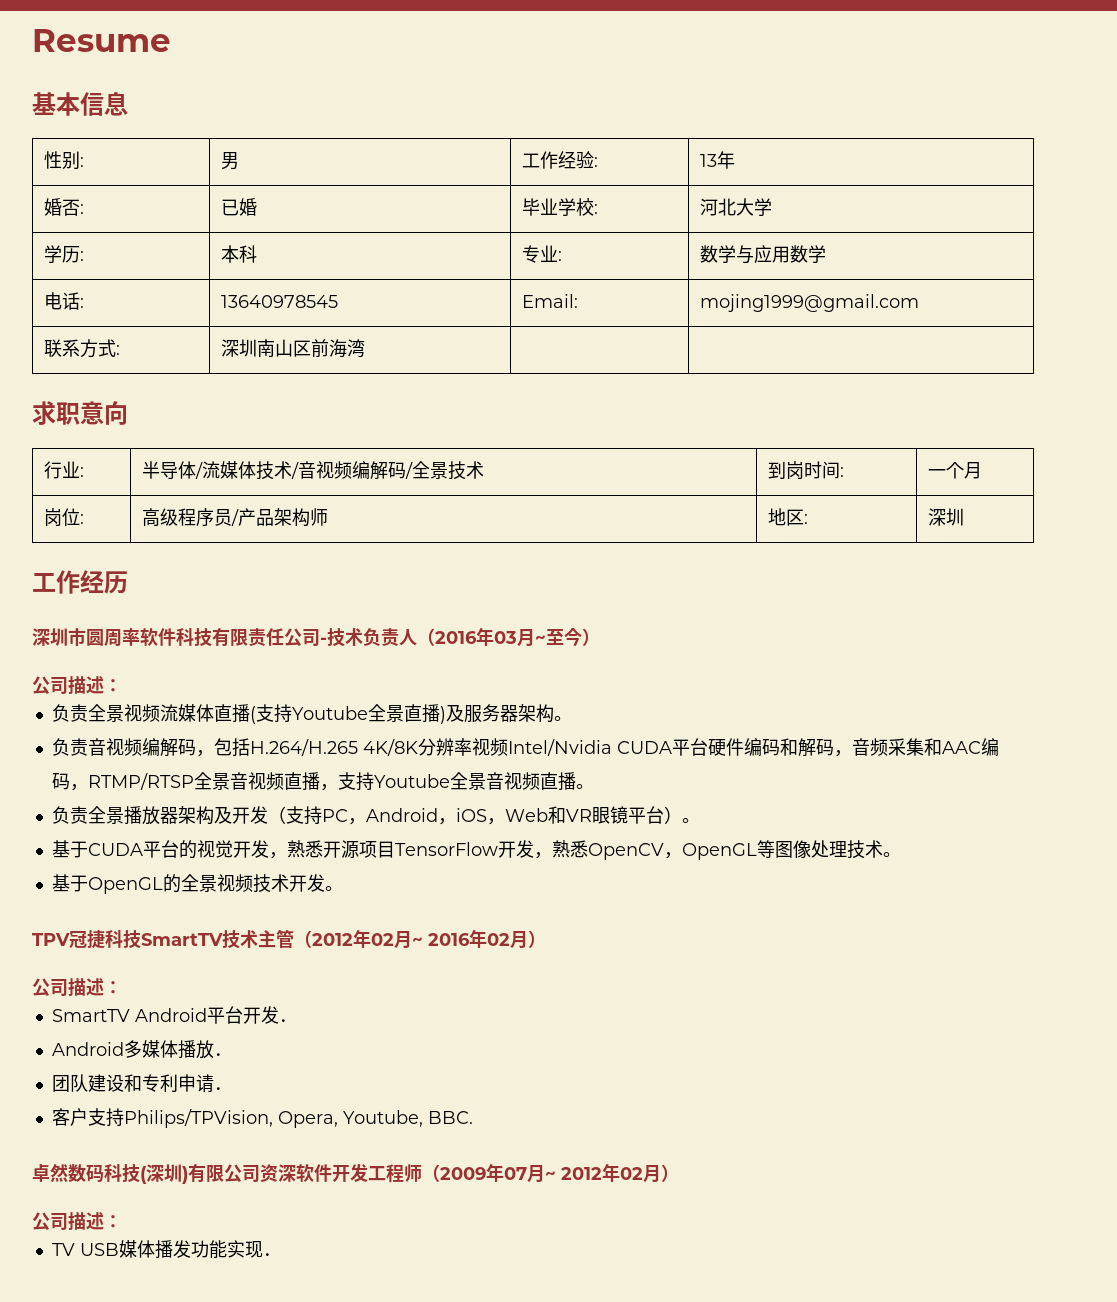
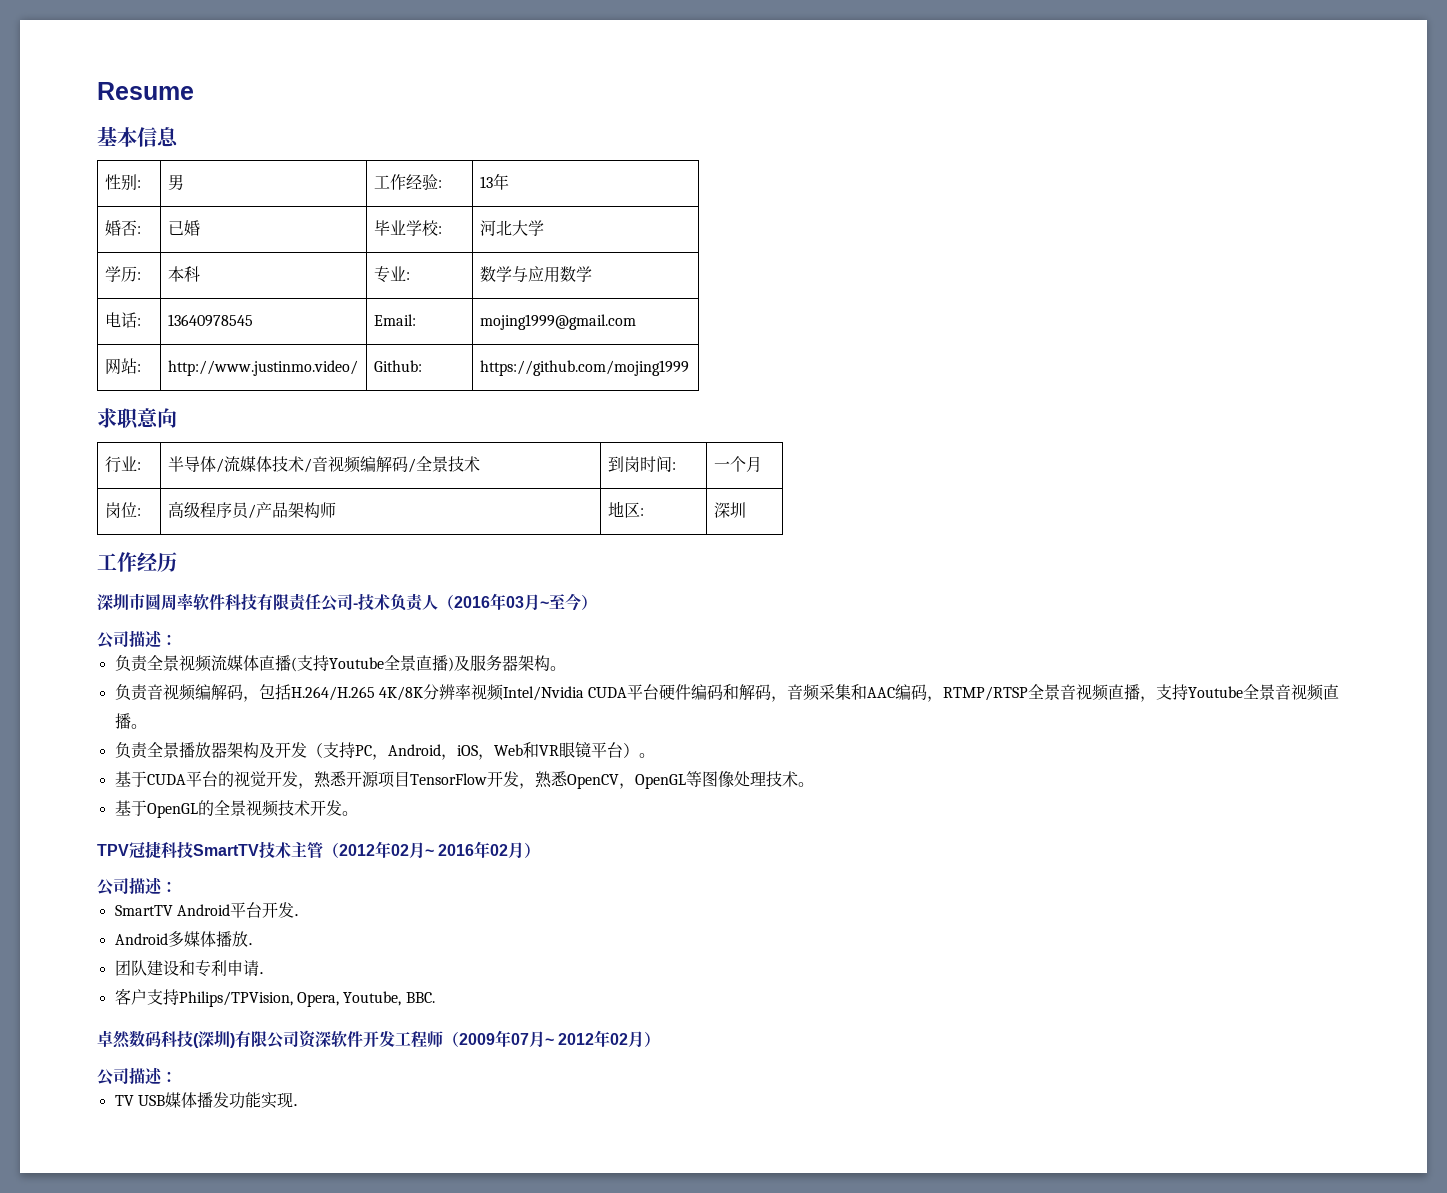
[43,339,120,358] [220,339,365,358] 联系方式: | 深圳南山区前海湾 | | -> [104,358,141,375] [167,360,358,376] [373,360,422,372] [479,360,689,376] 网站: | http://www.justinmo.video/ | Github: | https://github.com/mojing1999

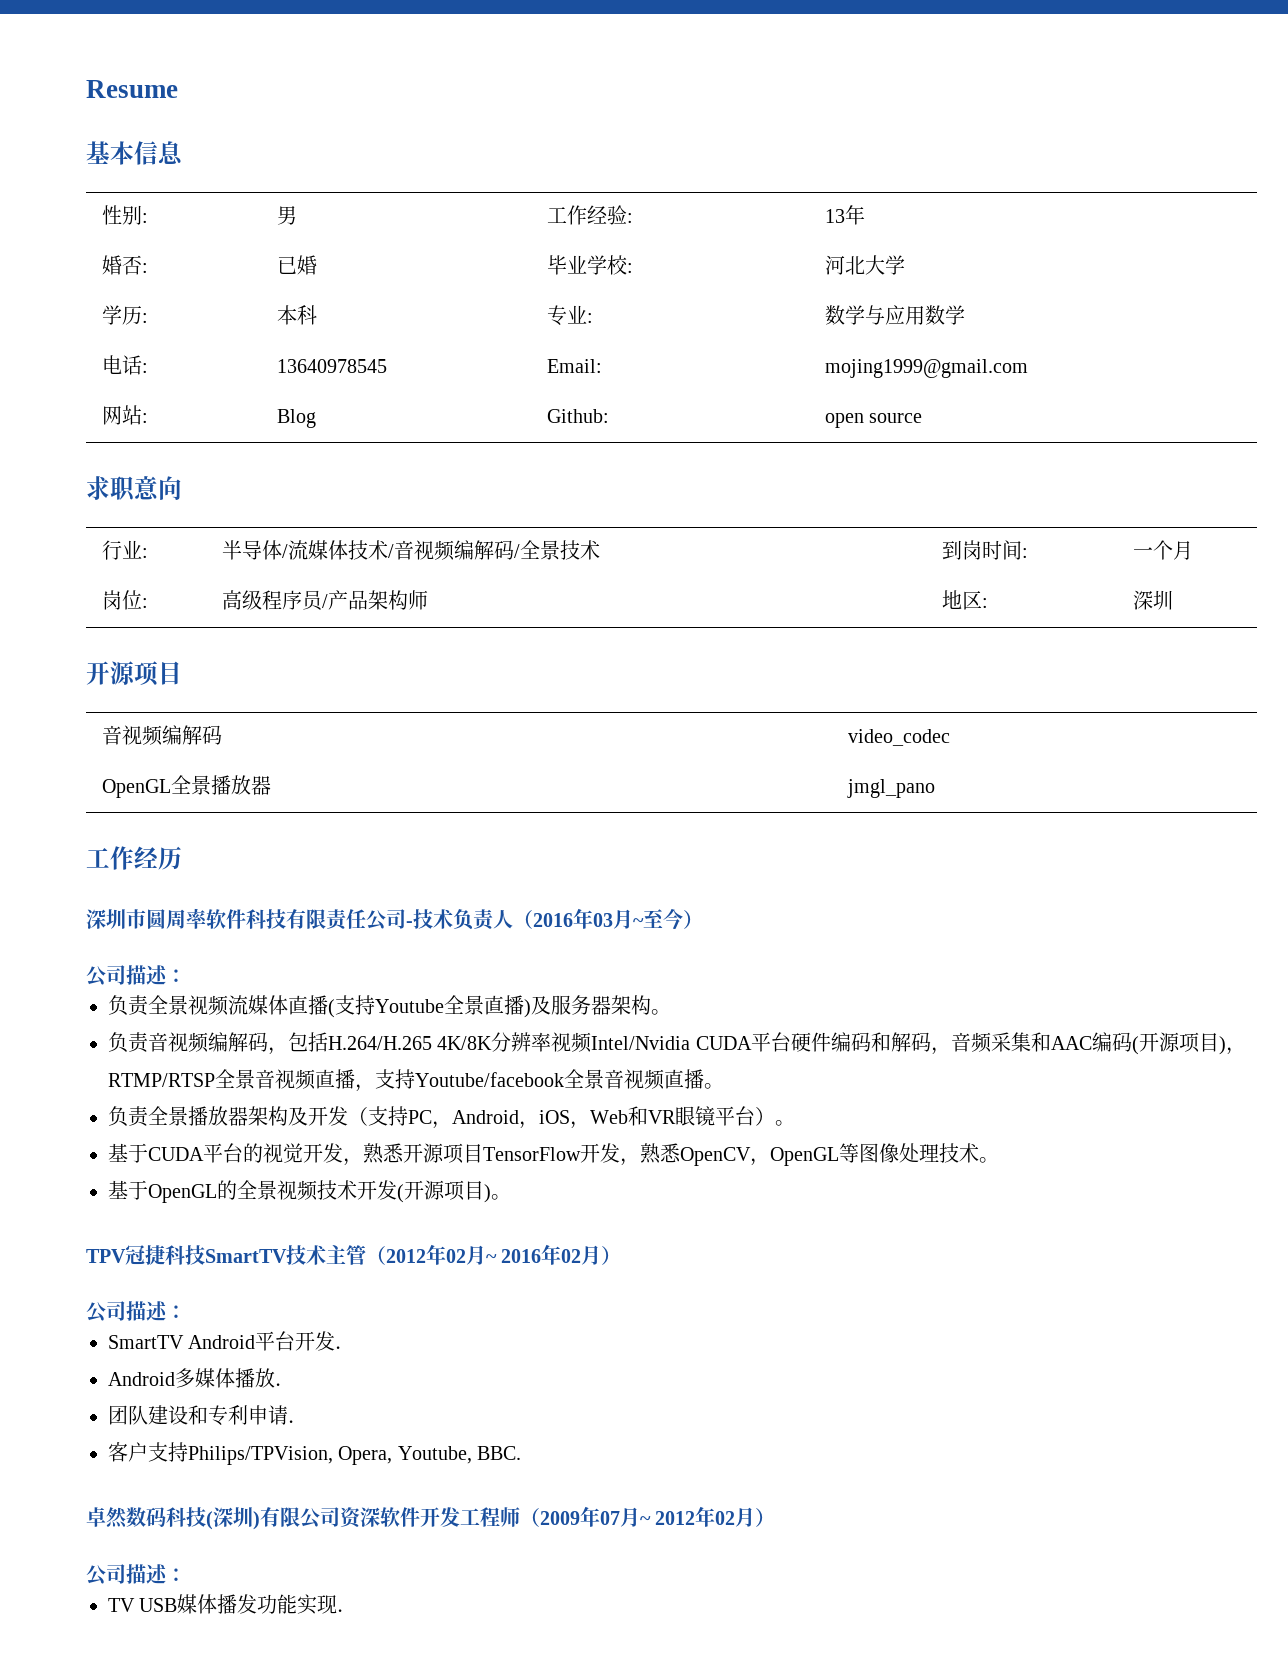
[167,360,358,376] http://www.justinmo.video/ -> [276,409,316,428] Blog
[479,360,689,376] https://github.com/mojing1999 -> [824,413,922,428] open source
(746, 510) none -> [86,661,182,686] [101,725,222,746] [847,729,950,746] [101,775,271,798] [846,779,935,798] // 开源项目 // 音视频编解码 | video_codec // OpenGL全景播放器 | jmgl_pano
(928, 692) none -> [1131,1032,1226,1055] (开源项目)
[1188,686,1244,698] Youtube -> [415,1072,564,1087] Youtube/facebook
(342, 808) none -> [397,1180,491,1203] (开源项目)

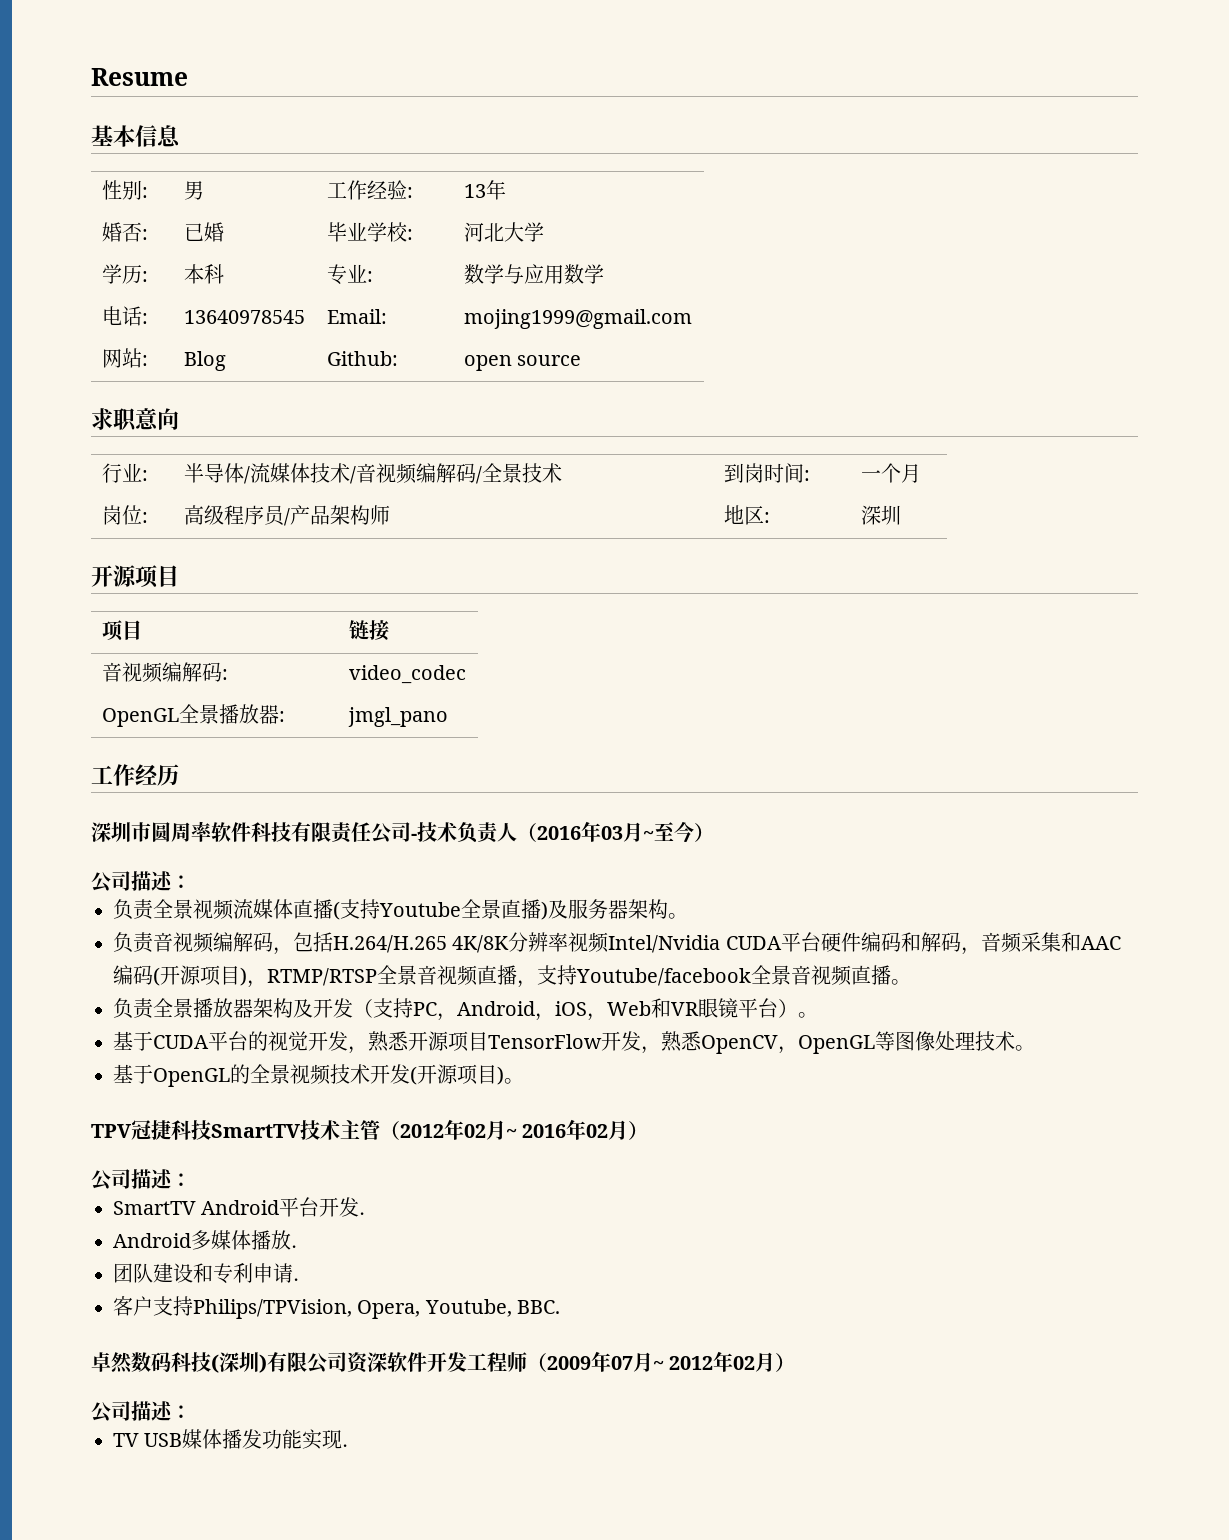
[101,725,222,746] // 音视频编解码 -> [101,620,142,641] [348,620,389,641] [101,662,228,683] // 项目 | 链接 // 音视频编解码:
(271, 785) none -> [278,711,285,722] :

